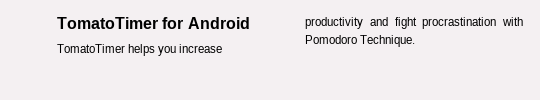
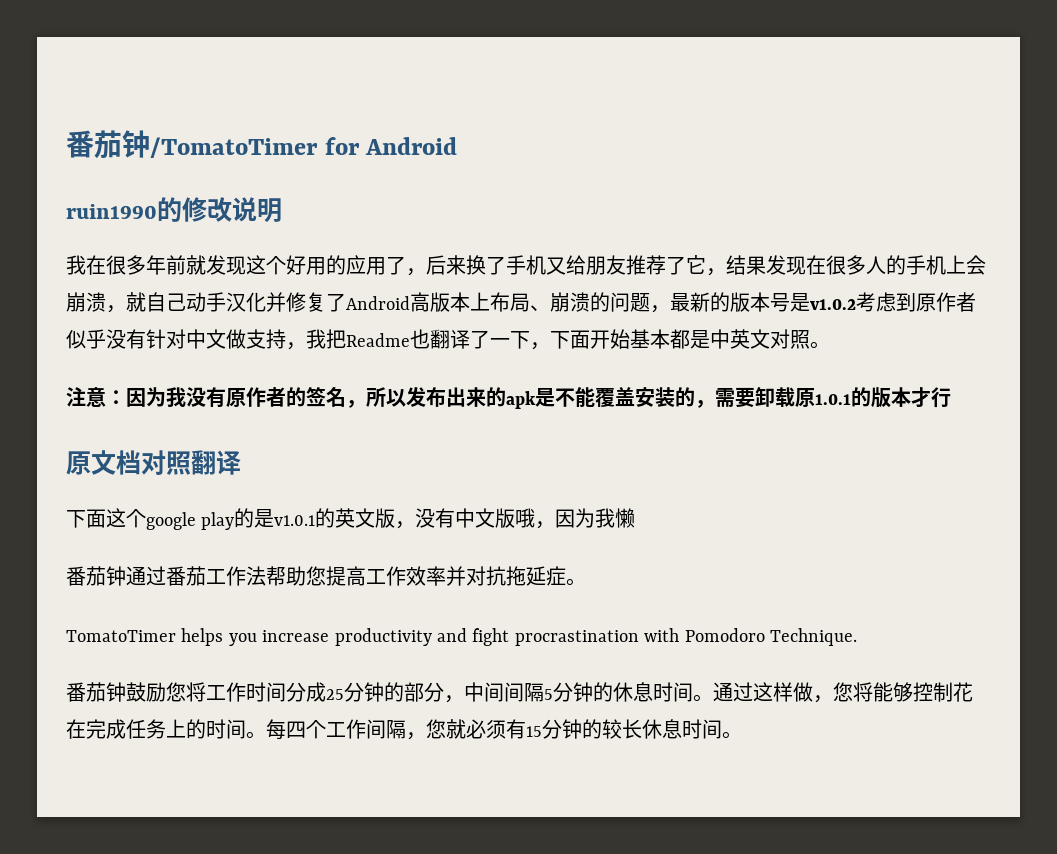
[57,17,158,29] TomatoTimer -> [66,130,318,159] 番茄钟/TomatoTimer
(250, 23) none -> [66,197,282,223] [66,255,986,276] [66,292,976,313] [66,329,830,350] [66,387,951,409] [66,450,241,475] [66,508,636,530] [66,566,586,586] // ruin1990的修改说明 // 我在很多年前就发现这个好用的应用了，后来换了手机又给朋友推荐了它，结果发现在很多人的手机上会崩溃，就自己动手汉化并修复了Android高版本上布局、崩溃的问题，最新的版本号是v1.0.2考虑到原作者似乎没有针对中文做支持，我把Readme也翻译了一下，下面开始基本都是中英文对照。 // 注意：因为我没有原作者的签名，所以发布出来的apk是不能覆盖安装的，需要卸载原1.0.1的版本才行 // 原文档对照翻译 // 下面这个google play的是v1.0.1的英文版，没有中文版哦，因为我懒 // 番茄钟通过番茄工作法帮助您提高工作效率并对抗拖延症。
(416, 41) none -> [66,682,973,703] [66,719,742,740] // 番茄钟鼓励您将工作时间分成25分钟的部分，中间间隔5分钟的休息时间。通过这样做，您将能够控制花在完成任务上的时间。每四个工作间隔，您就必须有15分钟的较长休息时间。

